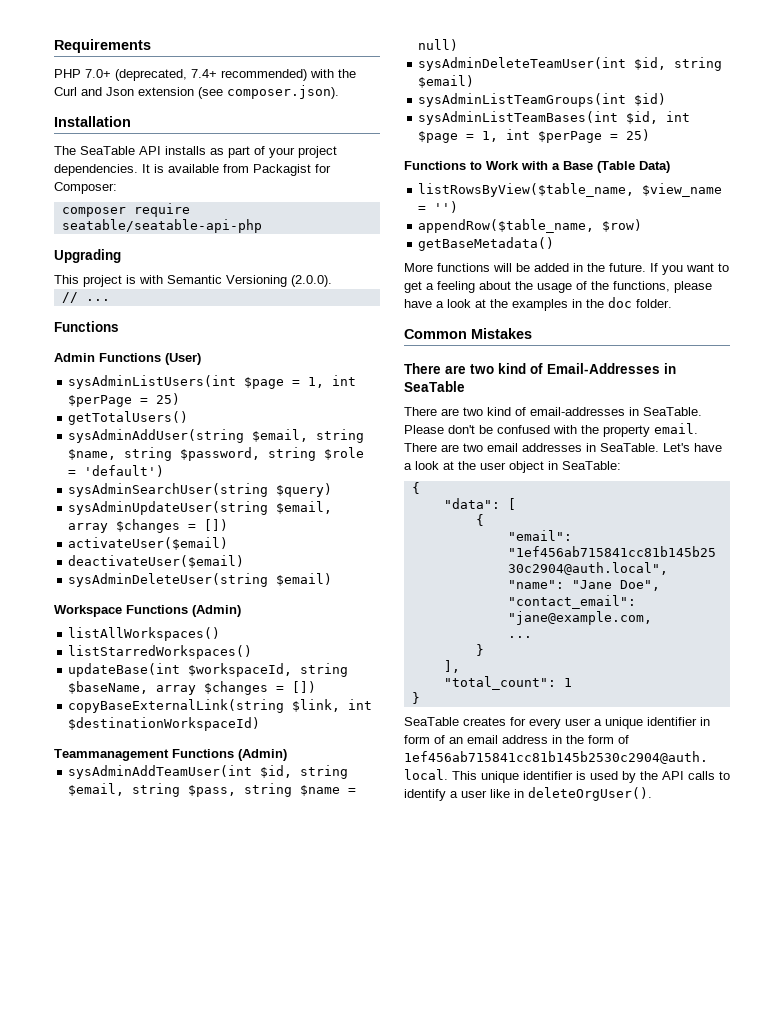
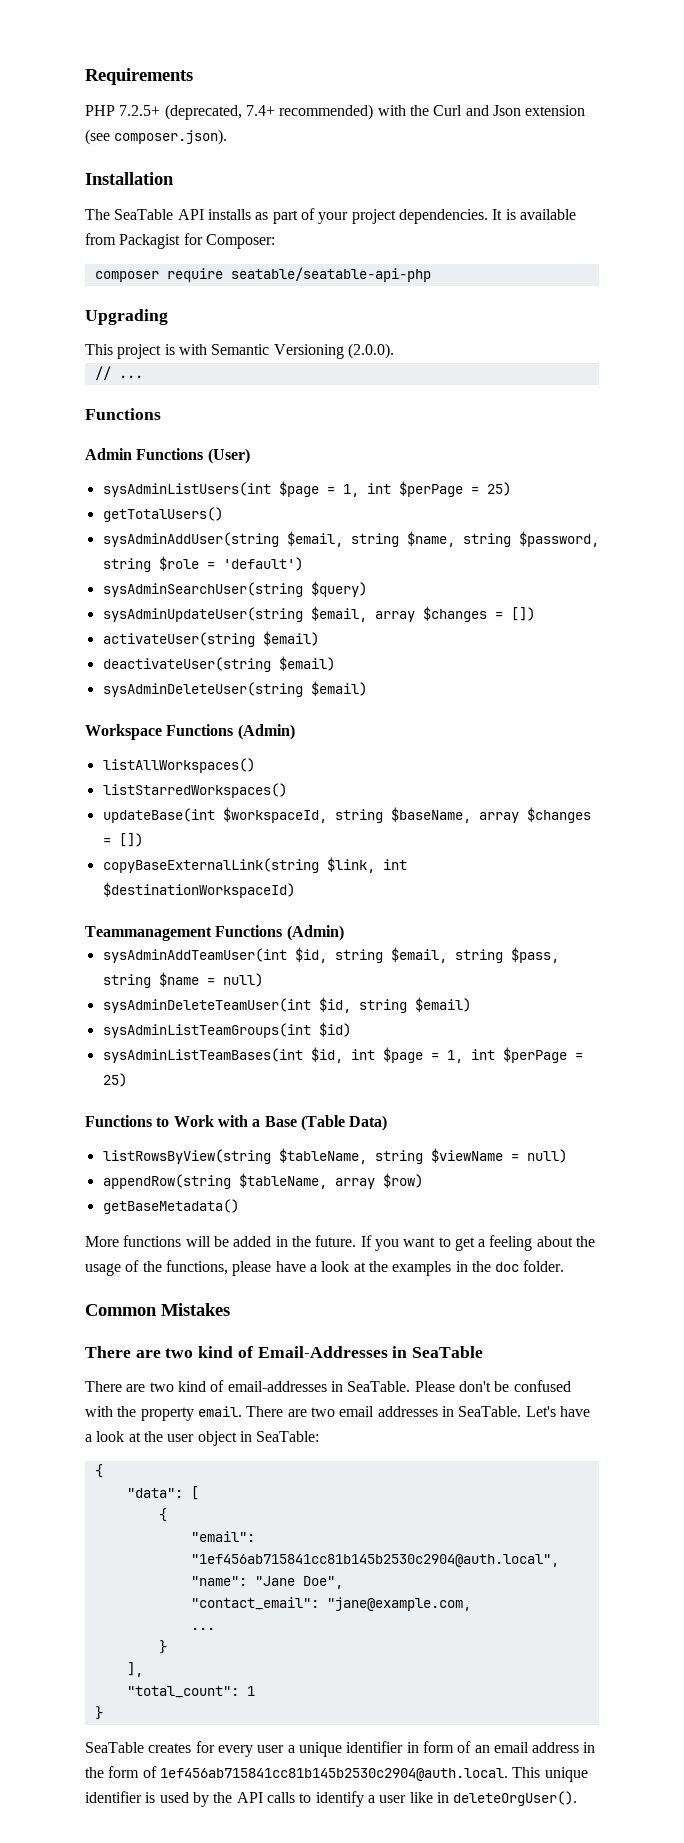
[85,69,111,78] 7.0+ -> [119,105,161,116] 7.2.5+
[68,537,229,550] [68,555,245,568] activateUser($email) // deactivateUser($email) -> [102,631,319,647] [102,656,335,672] activateUser(string $email) // deactivateUser(string $email)
[418,183,723,197] [418,201,459,213] [418,219,595,233] listRowsByView($table_name, $view_name = '') // appendRow($table_name, -> [102,1148,567,1164] [102,1173,375,1189] listRowsByView(string $tableName, string $viewName = null) // appendRow(string $tableName, array

